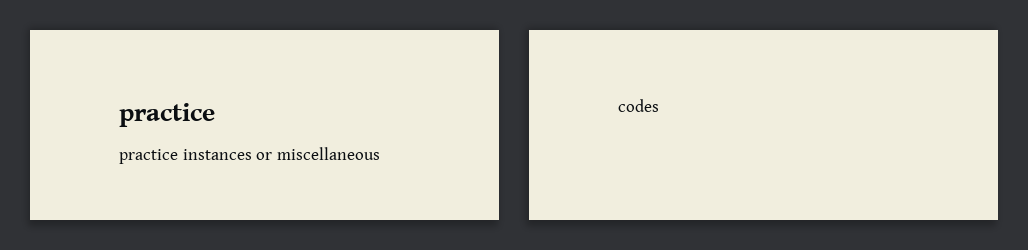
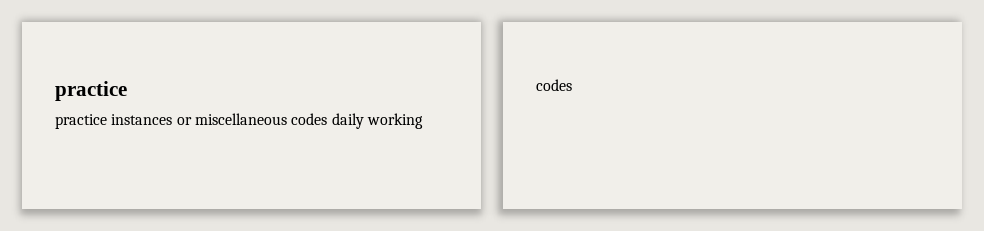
(659, 105) none -> [331,113,423,129] [536,79,572,91] daily working codes

